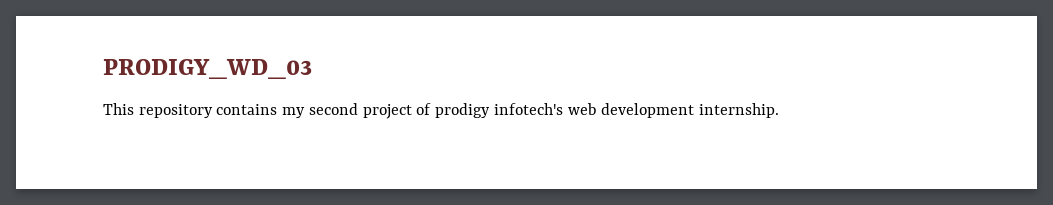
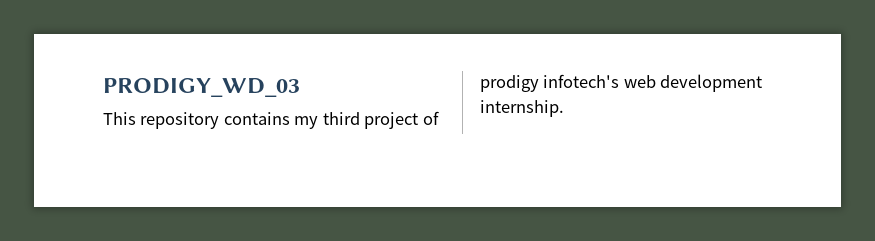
[308,103,358,115] second -> [322,112,360,125] third

